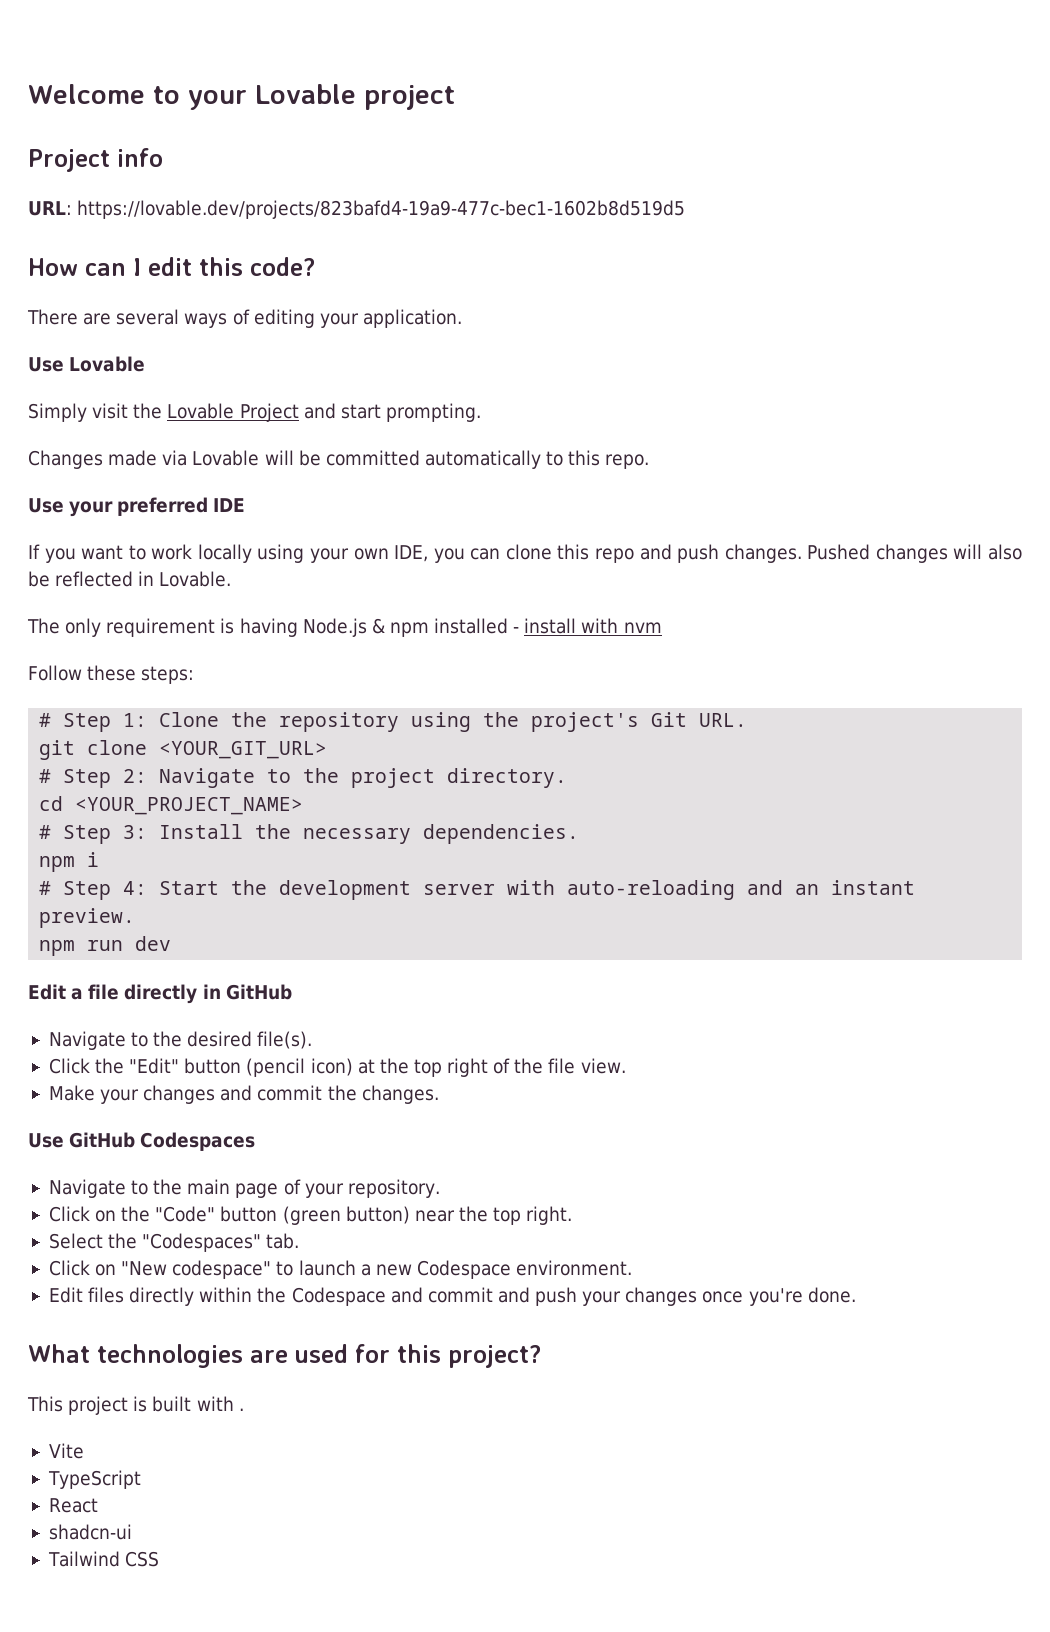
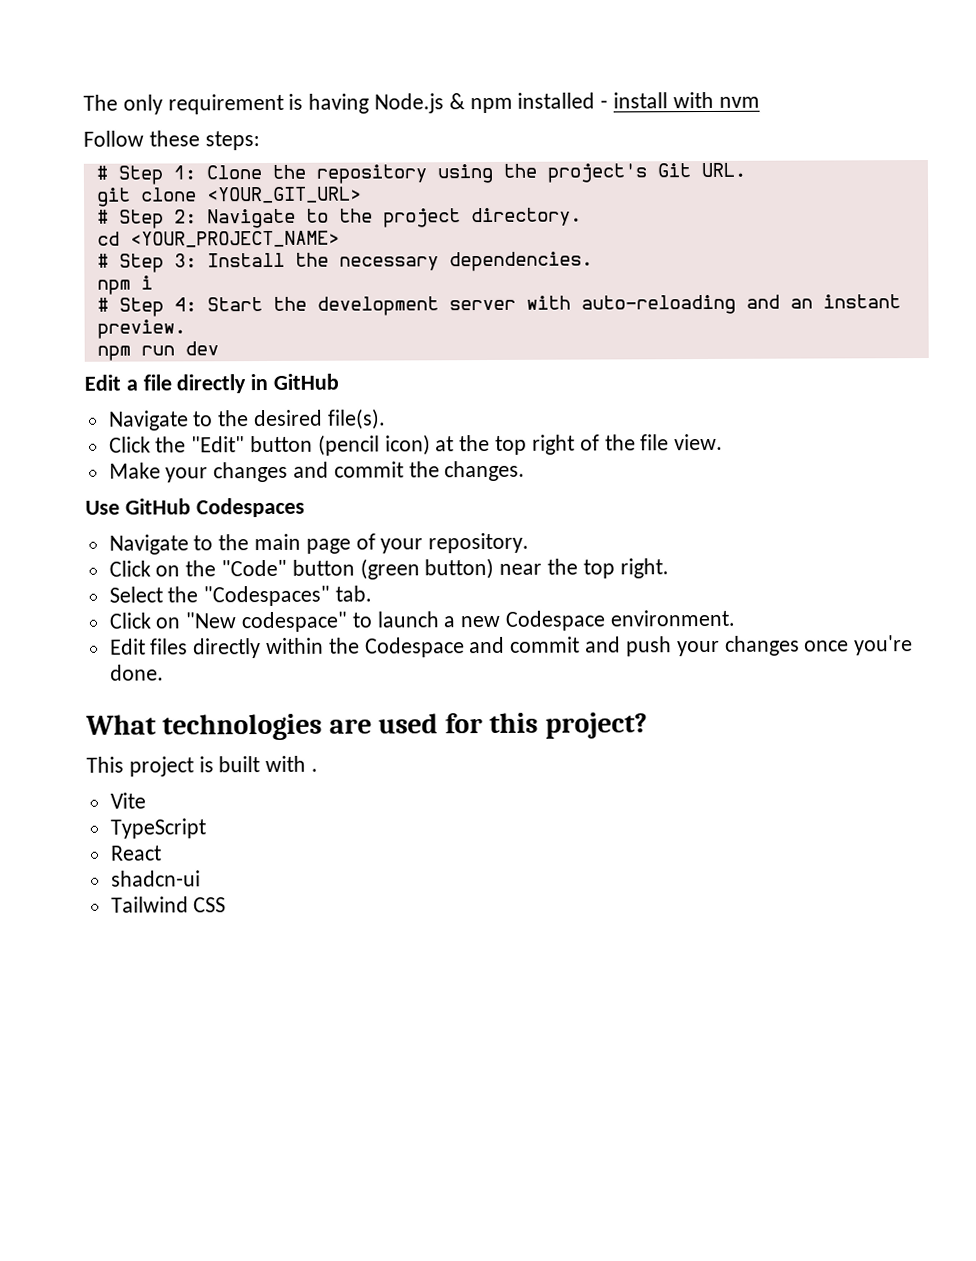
[28,84,455,110] [28,148,163,172] [28,200,686,219] [28,257,316,276] [27,309,462,328] [28,356,146,372] [28,403,481,422] [28,450,650,469] [28,497,246,517] [28,544,1022,563] [28,571,232,587] Welcome to your Lovable project // Project info // URL: https://lovable.dev/projects/823bafd4-19a9-477c-bec1-1602b8d519d5 // How can I edit this code? // There are several ways of editing your application. // Use Lovable // Simply visit the Lovable Project and start prompting. // Changes made via Lovable will be committed automatically to this repo. // Use your preferred IDE // If you want to work locally using your own IDE, you can clone this repo and push changes. Pushed changes will also be reflected in Lovable. // -> (83, 102) none

